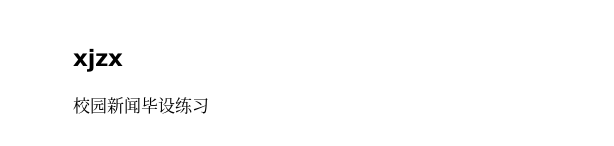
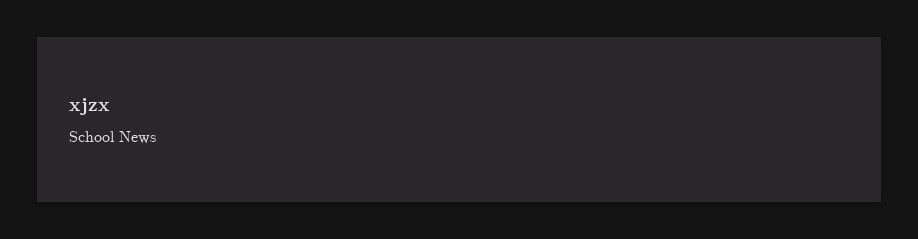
[73,97,209,114] 校园新闻毕设练习 -> [69,131,156,144] School News

